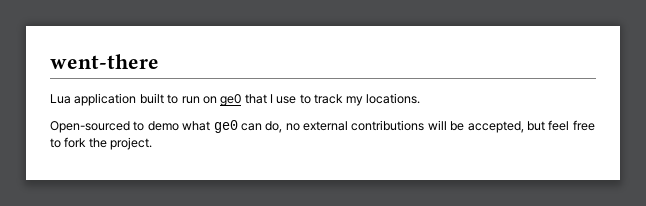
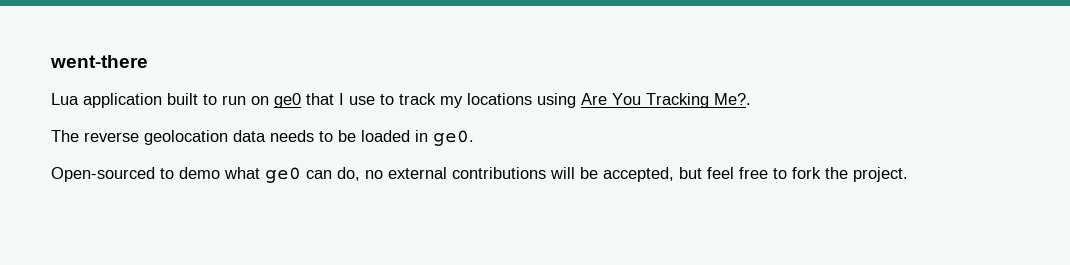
[365,93,420,104] locations. -> [467,93,751,108] [51,130,474,146] locations using Are You Tracking Me?. // The reverse geolocation data needs to be loaded in ge0.

